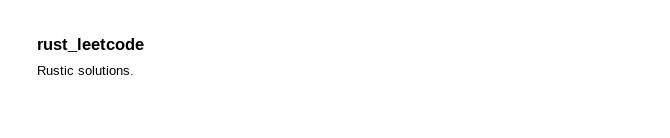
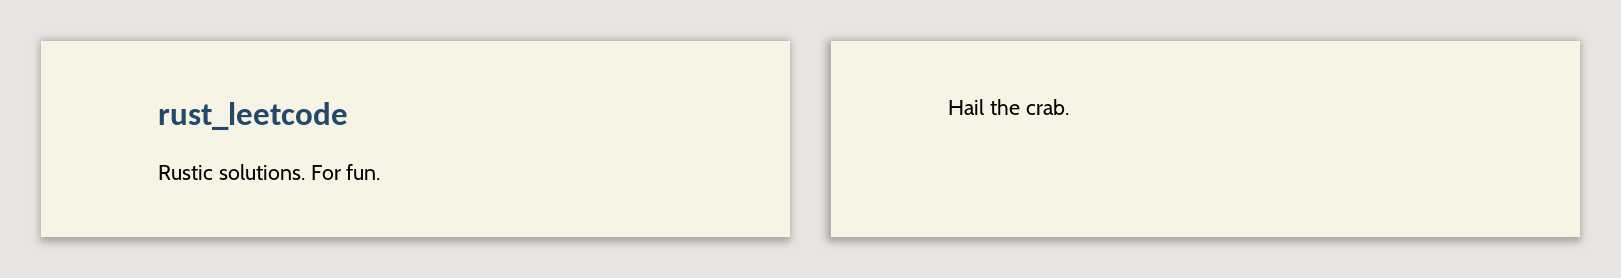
(134, 70) none -> [310,164,381,180] [948,99,1069,115] For fun. // Hail the crab.

